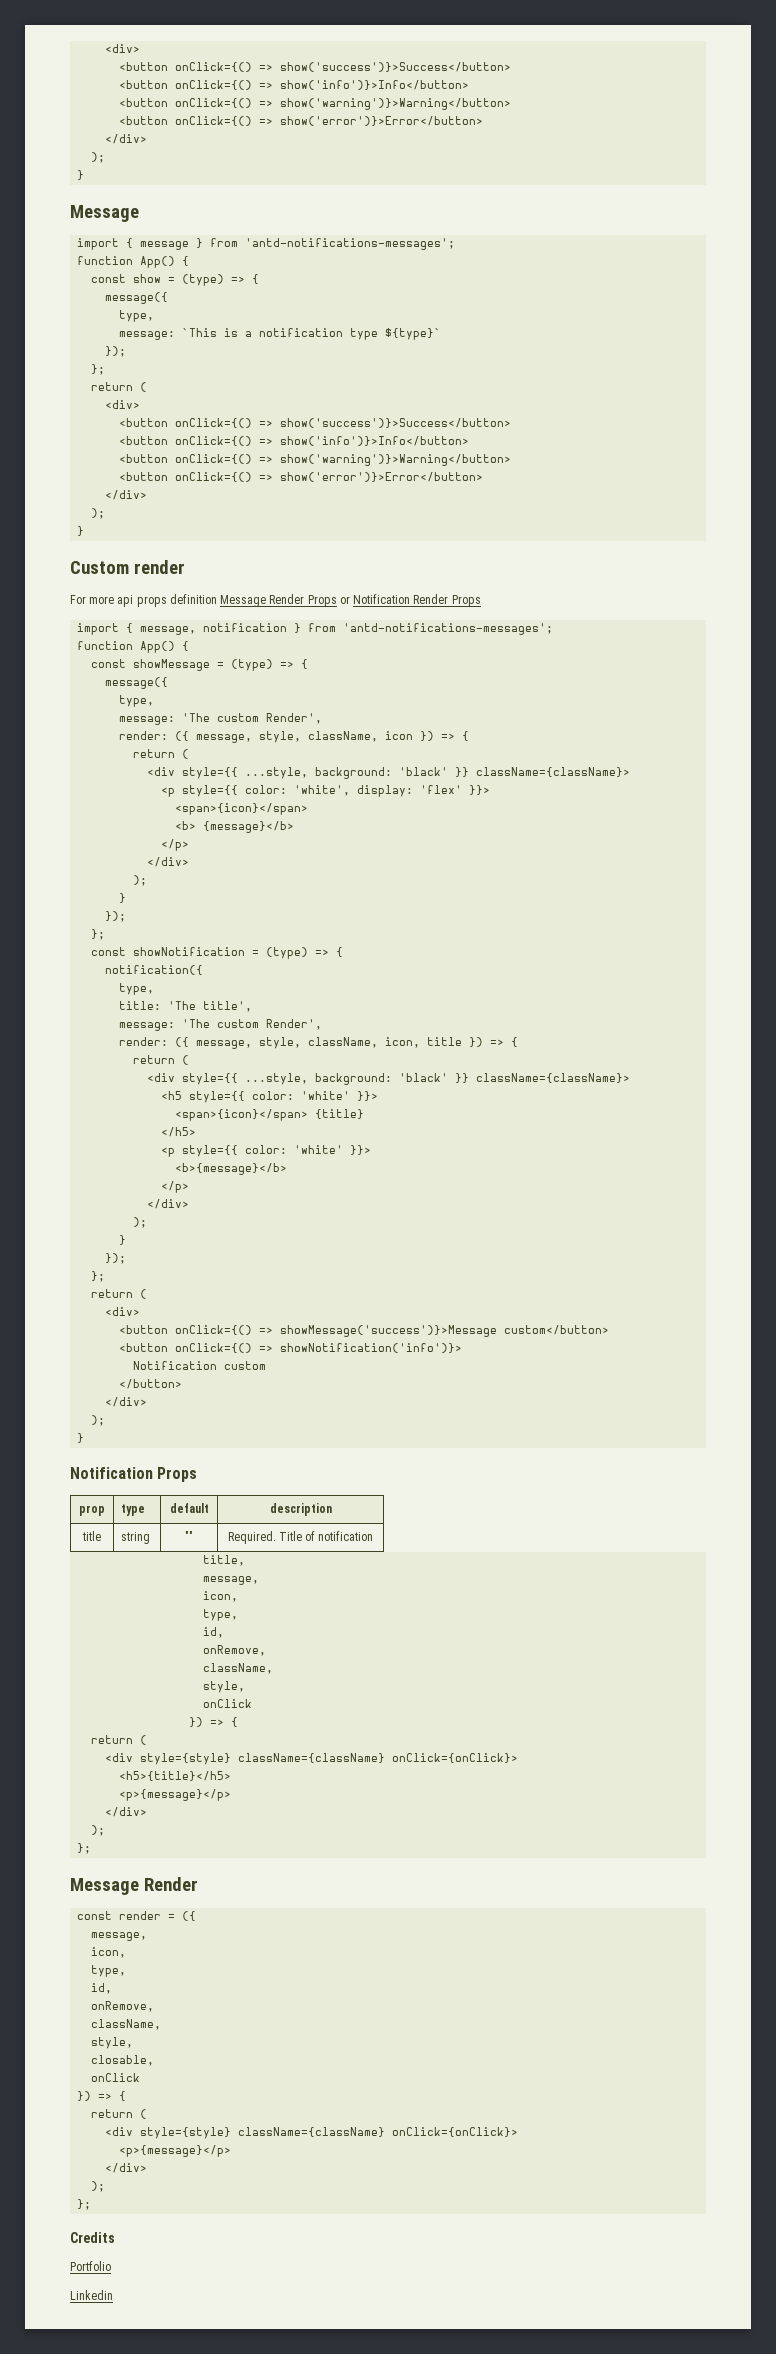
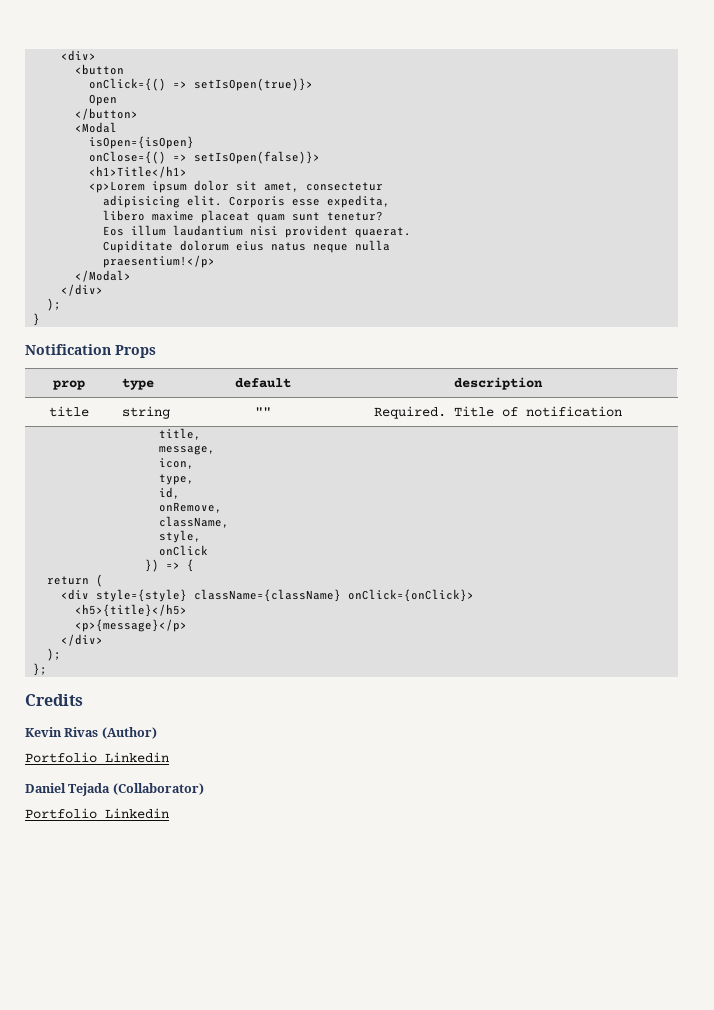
[105,44,141,53] [119,62,512,72] [119,80,470,90] [119,98,512,110] [119,116,484,126] [105,134,148,144] [91,152,106,163] [77,170,85,180] [70,205,139,222] [77,238,456,250] [77,256,190,268] [91,274,260,286] [105,292,169,304] [119,310,155,322] [119,328,442,340] [105,346,127,357] [91,364,106,375] [91,382,148,392] [105,400,141,409] [119,418,512,428] [119,436,470,446] [119,454,512,466] [119,472,484,482] [105,490,148,500] [91,508,106,519] [77,526,85,536] [70,560,185,574] [70,594,481,607] [77,623,554,635] [77,641,190,653] [91,659,309,671] [105,677,169,689] [119,695,155,707] [119,713,323,725] [119,731,470,743] [133,749,190,759] [147,767,631,779] [161,785,491,797] [175,803,309,815] [175,821,295,833] [161,839,190,851] [147,857,190,867] [133,875,148,886] [119,893,127,903] [105,911,127,922] [91,929,106,940] [91,947,344,959] [105,965,204,975] [119,983,155,995] [119,1001,253,1012] [119,1019,323,1031] [119,1037,519,1049] [133,1055,190,1065] [147,1073,631,1085] [161,1091,379,1103] [175,1109,365,1121] [161,1127,197,1137] [161,1145,372,1157] [175,1163,288,1175] [161,1181,190,1193] [147,1199,190,1209] [133,1217,148,1228] [119,1235,127,1245] [105,1253,127,1264] [91,1271,106,1282] [91,1289,148,1299] [105,1307,141,1316] [119,1325,610,1337] [119,1343,463,1353] [133,1361,267,1370] [119,1379,183,1389] <div> // <button onClick={() => show('success')}>Success</button> // <button onClick={() => show('info')}>Info</button> // <button onClick={() => show('warning')}>Warning</button> // <button onClick={() => show('error')}>Error</button> // </div> // ); // } // Message // import { message } from 'antd-notifications-messages'; // function App() { // const show = (type) => { // message({ // type, // message: `This is a notification type ${type}` // }); // }; // return ( // <div> // <button onClick={() => show('success')}>Success</button> // <button onClick={() => show('info')}>Info</button> // <button onClick={() => show('warning')}>Warning</button> // <button onClick={() => show('error')}>Error</button> // </div> // ); // } // Custom render // For more api props definition Message Render Props or Notification Render Props // import { message, notification } from 'antd-notifications-messages'; // function App() { // const showMessage = (type) => { // message({ // type, // message: 'The custom Render', // render: ({ message, style, className, icon }) => { // return ( // <div style={{ ...style, background: 'black' }} className={className}> // <p style={{ color: 'white', display: 'flex' }}> // <span>{icon}</span> // <b> {message}</b> // </p> // </div> // ); // } // }); // }; // const showNotification = (type) => { // notification({ // type, // title: 'The title', // message: 'The custom Render', // render: ({ message, style, className, icon, title }) => { // return ( // <div style={{ ...style, background: 'black' }} className={className}> // <h5 style={{ color: 'white' }}> // <span>{icon}</span> {title} // </h5> // <p style={{ color: 'white' }}> // <b>{message}</b> // </p> // </div> // ); // } // }); // }; // return ( // <div> // <button onClick={() => showMessage('success')}>Message custom</button> // <button onClick={() => showNotification('info')}> // Notification custom // </button> -> [61,50,97,61] [75,64,125,75] [89,78,314,91] [89,94,118,106] [75,108,139,120] [75,122,118,133] [89,136,195,149] [89,151,321,164] [89,166,188,178] [89,180,384,193] [103,195,391,208] [103,210,384,223] [103,225,412,238] [103,240,391,253] [103,255,216,268] [75,270,132,282] <div> // <button // onClick={() => setIsOpen(true)}> // Open // </button> // <Modal // isOpen={isOpen} // onClose={() => setIsOpen(false)}> // <h1>Title</h1> // <p>Lorem ipsum dolor sit amet, consectetur // adipisicing elit. Corporis esse expedita, // libero maxime placeat quam sunt tenetur? // Eos illum laudantium nisi provident quaerat. // Cupiditate dolorum eius natus neque nulla // praesentium!</p> // </Modal>
[70,1877,198,1895] [77,1911,197,1921] [91,1932,148,1941] [91,1947,127,1958] [91,1965,127,1977] [91,1983,113,1994] [91,2001,155,2012] [91,2019,162,2030] [91,2037,134,2049] [91,2055,155,2066] [91,2073,141,2082] [77,2091,127,2101] [91,2109,148,2119] [105,2127,519,2139] [119,2145,232,2157] [105,2163,148,2173] [91,2181,106,2192] [77,2199,92,2210] [70,2232,115,2243] [70,2261,111,2271] Message Render // const render = ({ // message, // icon, // type, // id, // onRemove, // className, // style, // closable, // onClick // }) => { // return ( // <div style={style} className={className} onClick={onClick}> // <p>{message}</p> // </div> // ); // }; // Credits // Portfolio // -> [25,694,83,706] [25,727,157,739] [25,752,169,763] [25,783,204,796] [25,808,97,819] Credits // Kevin Rivas (Author) // Portfolio Linkedin // Daniel Tejada (Collaborator) // Portfolio

